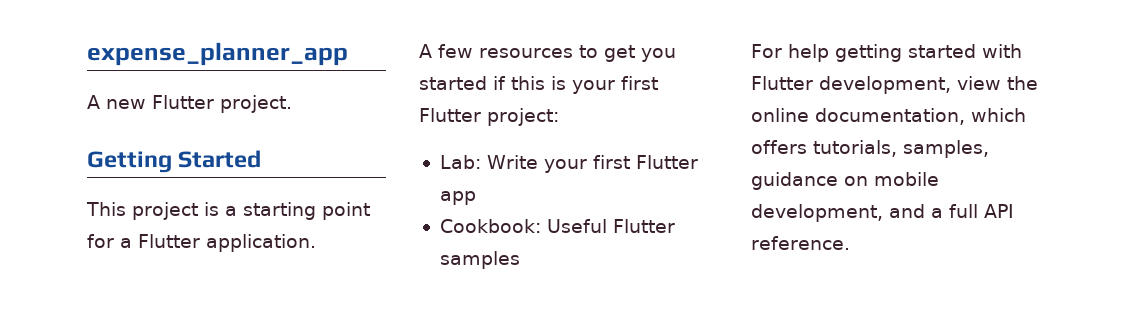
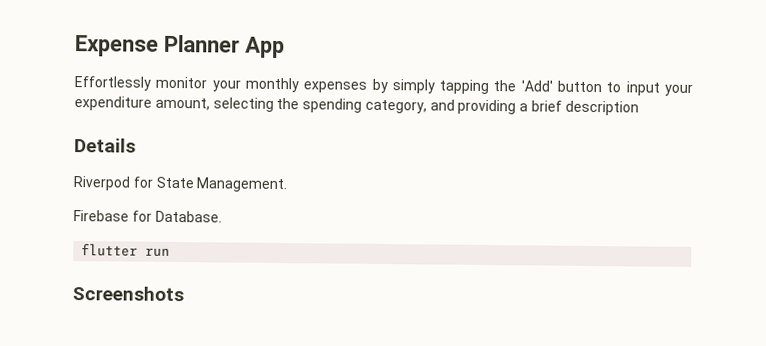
[87,42,348,66] [87,95,292,113] [87,150,262,173] [86,202,370,220] [87,234,316,252] [419,44,676,62] [419,76,658,94] [419,108,559,126] [439,155,698,173] [439,191,476,205] [439,219,675,233] [439,251,520,269] [751,44,1022,62] [751,76,1038,94] [751,108,1026,125] [751,140,989,158] [751,172,939,190] [751,204,1014,222] [751,236,850,250] expense_planner_app // A new Flutter project. // Getting Started // This project is a starting point for a Flutter application. // A few resources to get you started if this is your first Flutter project: // Lab: Write your first Flutter app // Cookbook: Useful Flutter samples // For help getting started with Flutter development, view the online documentation, which offers tutorials, samples, guidance on mobile development, and a full API reference. -> [75,34,285,59] [74,76,693,96] [74,96,639,116] [74,138,136,153] [73,176,288,193] [73,210,222,223] [81,243,171,257] [72,286,184,302] Expense Planner App // Effortlessly monitor your monthly expenses by simply tapping the 'Add' button to input your expenditure amount, selecting the spending category, and providing a brief description // Details // Riverpod for State Management. // Firebase for Database. // flutter run // Screenshots

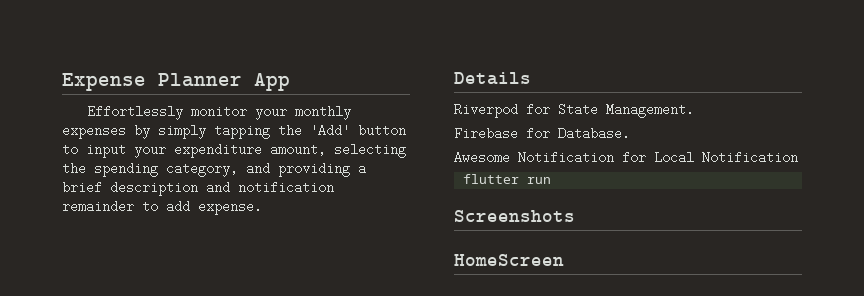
(639, 108) none -> [206,181,334,194] [62,200,262,215] and notification remainder to add expense.
(222, 216) none -> [454,151,798,164] // Awesome Notification for Local Notification
(184, 294) none -> [454,254,564,266] // HomeScreen

